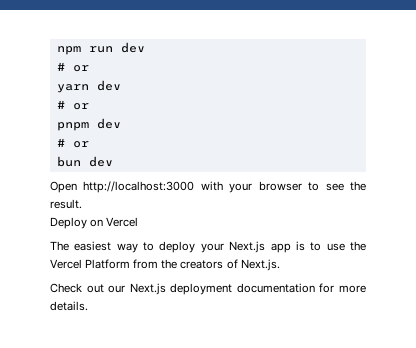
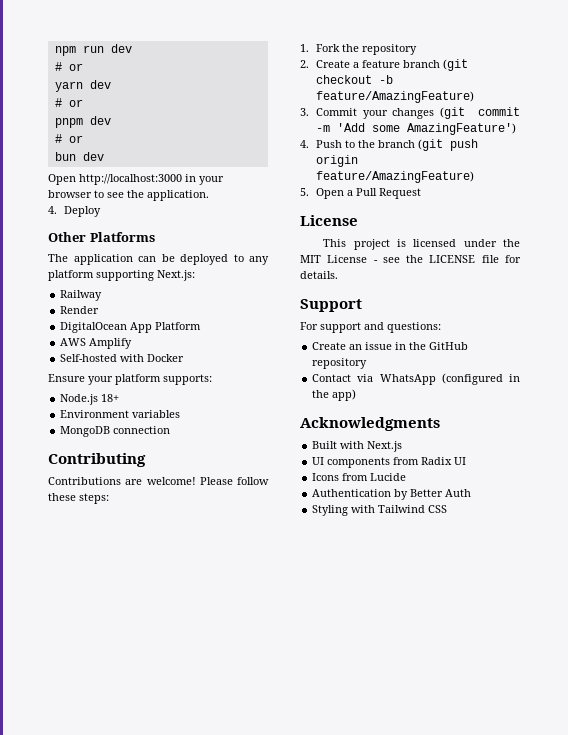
[200,181,223,191] with -> [185,174,196,182] in
[50,199,82,209] result. // -> [147,190,209,201] [48,206,57,214] application. // 4.
[90,217,139,227] on Vercel -> [48,232,155,242] // Other Platforms
[74,241,367,253] [50,259,280,271] [50,283,366,295] [50,301,88,311] easiest way to deploy your Next.js app is to use the Vercel Platform from the creators of Next.js. // Check out our Next.js deployment documentation for more details. -> [73,254,269,265] [48,270,195,281] [60,290,103,301] [60,306,100,314] [60,322,202,333] [60,338,133,349] [60,354,185,362] [48,374,212,385] [60,394,120,405] [60,410,181,418] [60,426,171,437] [48,453,146,467] [48,477,269,485] [48,493,109,504] [300,44,417,55] [300,59,468,71] [315,75,393,84] [315,91,474,103] [300,107,520,119] [315,123,516,135] [300,139,478,151] [315,155,358,167] [315,171,474,183] [300,188,421,199] [300,215,358,226] [323,239,520,250] [300,255,521,263] [300,271,338,279] [300,299,362,312] [300,322,441,333] [312,342,469,350] [312,358,368,369] [312,373,520,385] [312,389,357,401] [300,417,440,431] [312,441,403,452] [312,457,467,468] [312,473,407,481] [312,489,472,500] [312,505,448,516] application can be deployed to any platform supporting Next.js: // Railway // Render // DigitalOcean App Platform // AWS Amplify // Self-hosted with Docker // Ensure your platform supports: // Node.js 18+ // Environment variables // MongoDB connection // Contributing // Contributions are welcome! Please follow these steps: // 1. Fork the repository // 2. Create a feature branch (git checkout -b feature/AmazingFeature) // 3. Commit your changes (git commit -m 'Add some AmazingFeature') // 4. Push to the branch (git push origin feature/AmazingFeature) // 5. Open a Pull Request // License // This project is licensed under the MIT License - see the LICENSE file for details. // Support // For support and questions: // Create an issue in the GitHub repository // Contact via WhatsApp (configured in the app) // Acknowledgments // Built with Next.js // UI components from Radix UI // Icons from Lucide // Authentication by Better Auth // Styling with Tailwind CSS

